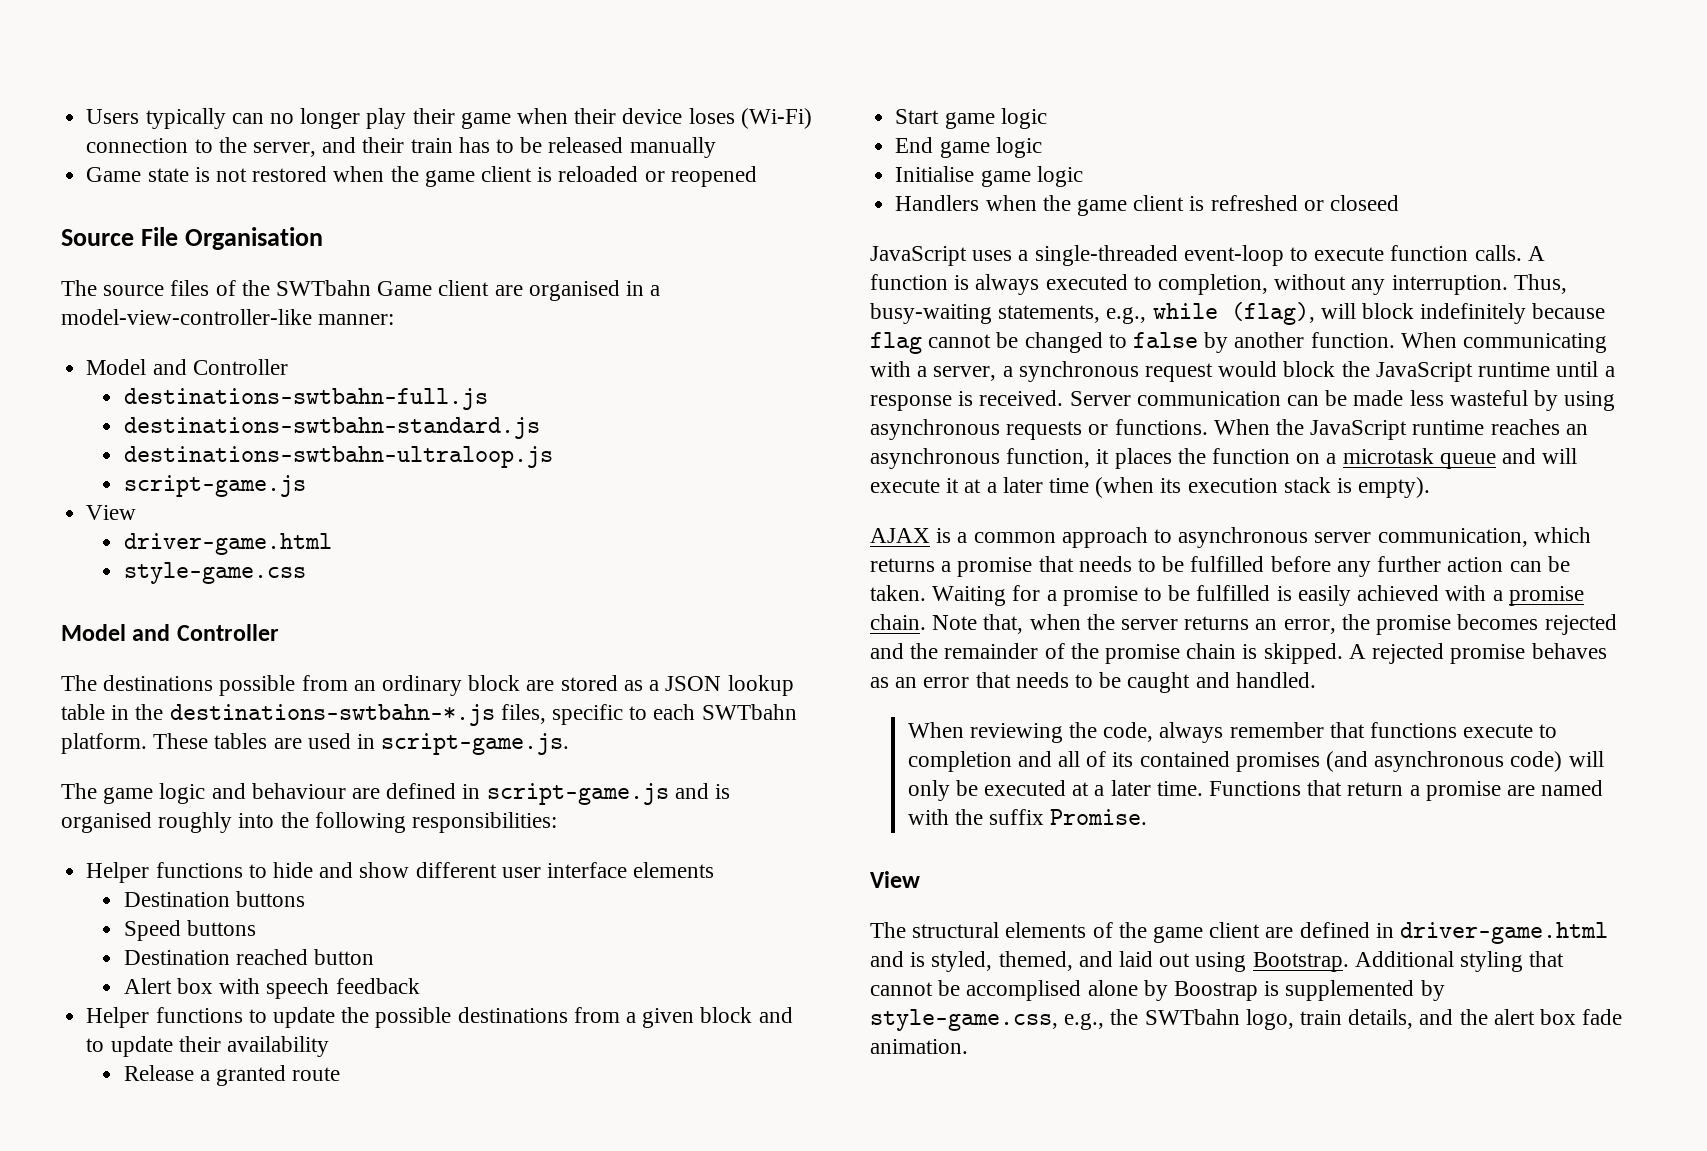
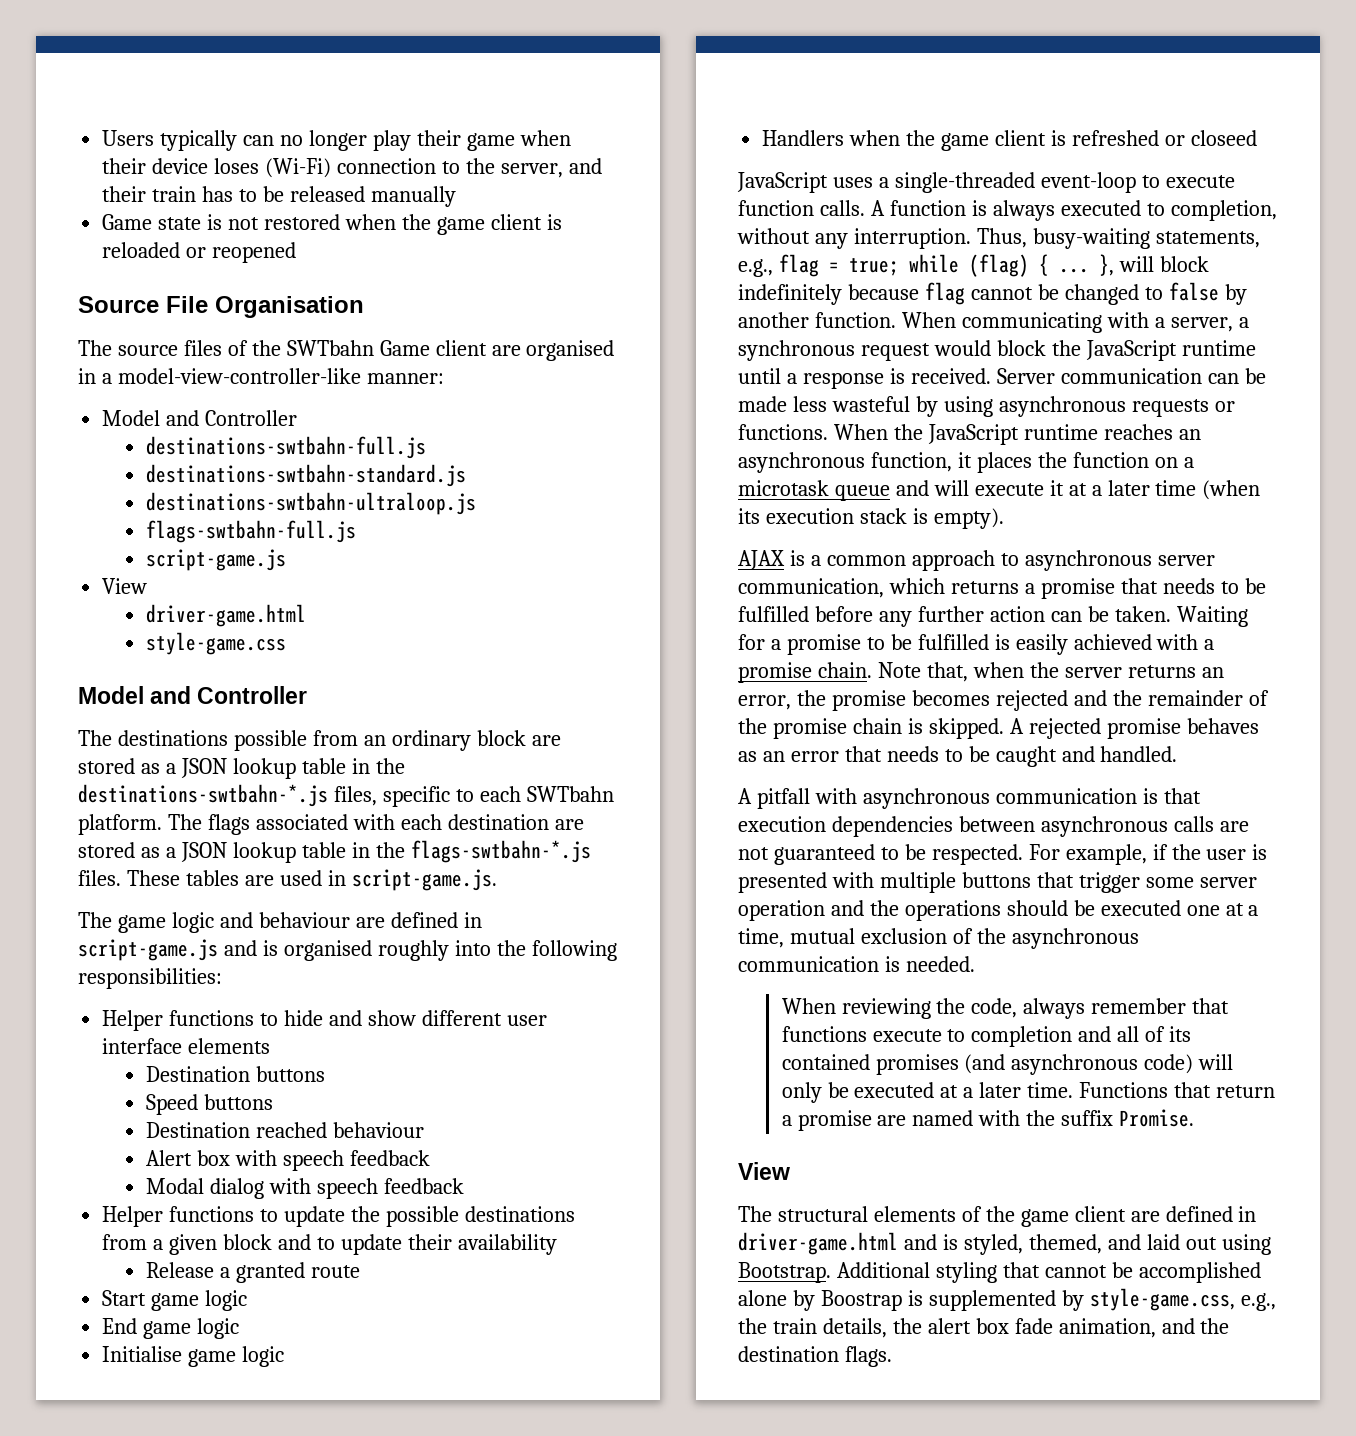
(553, 457) none -> [145,520,356,543] // flags-swtbahn-full.js
(147, 743) none -> [167,814,584,835] [78,840,591,863] [78,870,121,886] The flags associated with each destination are stored as a JSON lookup table in the flags-swtbahn-*.js files.
[314,949,375,965] button -> [332,1122,424,1138] behaviour
(420, 986) none -> [145,1178,464,1199] // Modal dialog with speech feedback
[1152,302,1315,325] while (flag), -> [778,254,1114,277] flag = true; while (flag) { ... },
(1316, 680) none -> [738,788,1201,809] [738,816,1249,837] [738,844,1268,865] [738,872,1257,893] [738,900,1259,921] [738,928,1139,949] [738,956,975,972] // A pitfall with asynchronous communication is that execution dependencies between asynchronous calls are not guaranteed to be respected. For example, if the user is presented with multiple buttons that trigger some server operation and the operations should be executed one at a time, mutual exclusion of the asynchronous communication is needed.
[966,980,1082,1001] accomplised -> [1138,1262,1261,1283] accomplished
[1144,1009,1294,1030] SWTbahn logo, -> (767, 1326) none
[1419,1009,1454,1025] and -> (887, 1328) none
[870,1039,968,1054] animation. -> [1058,1318,1230,1338] [738,1346,892,1367] animation, and the destination flags.

